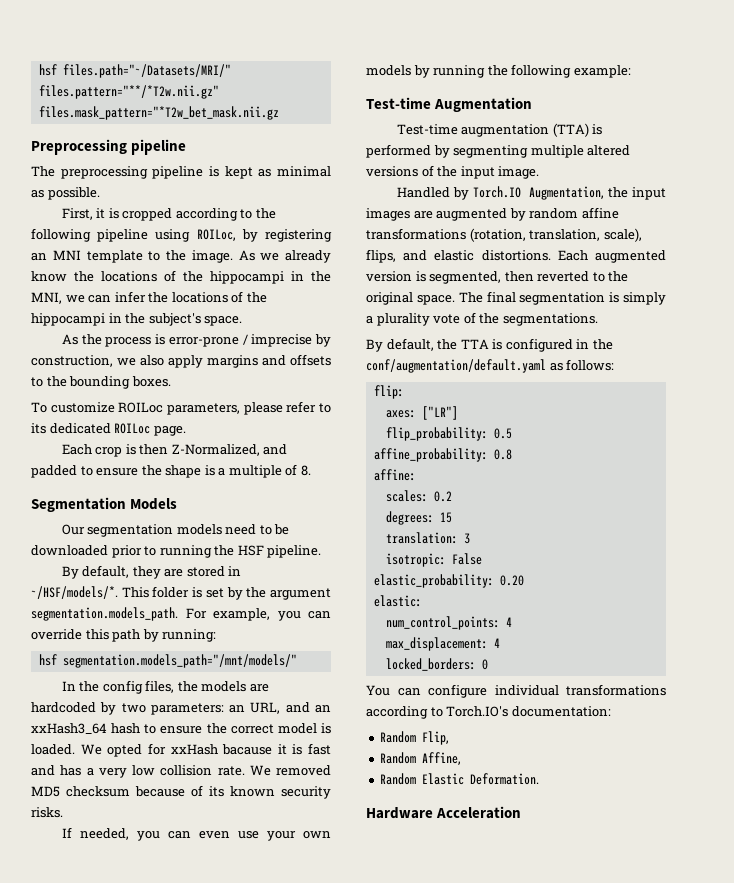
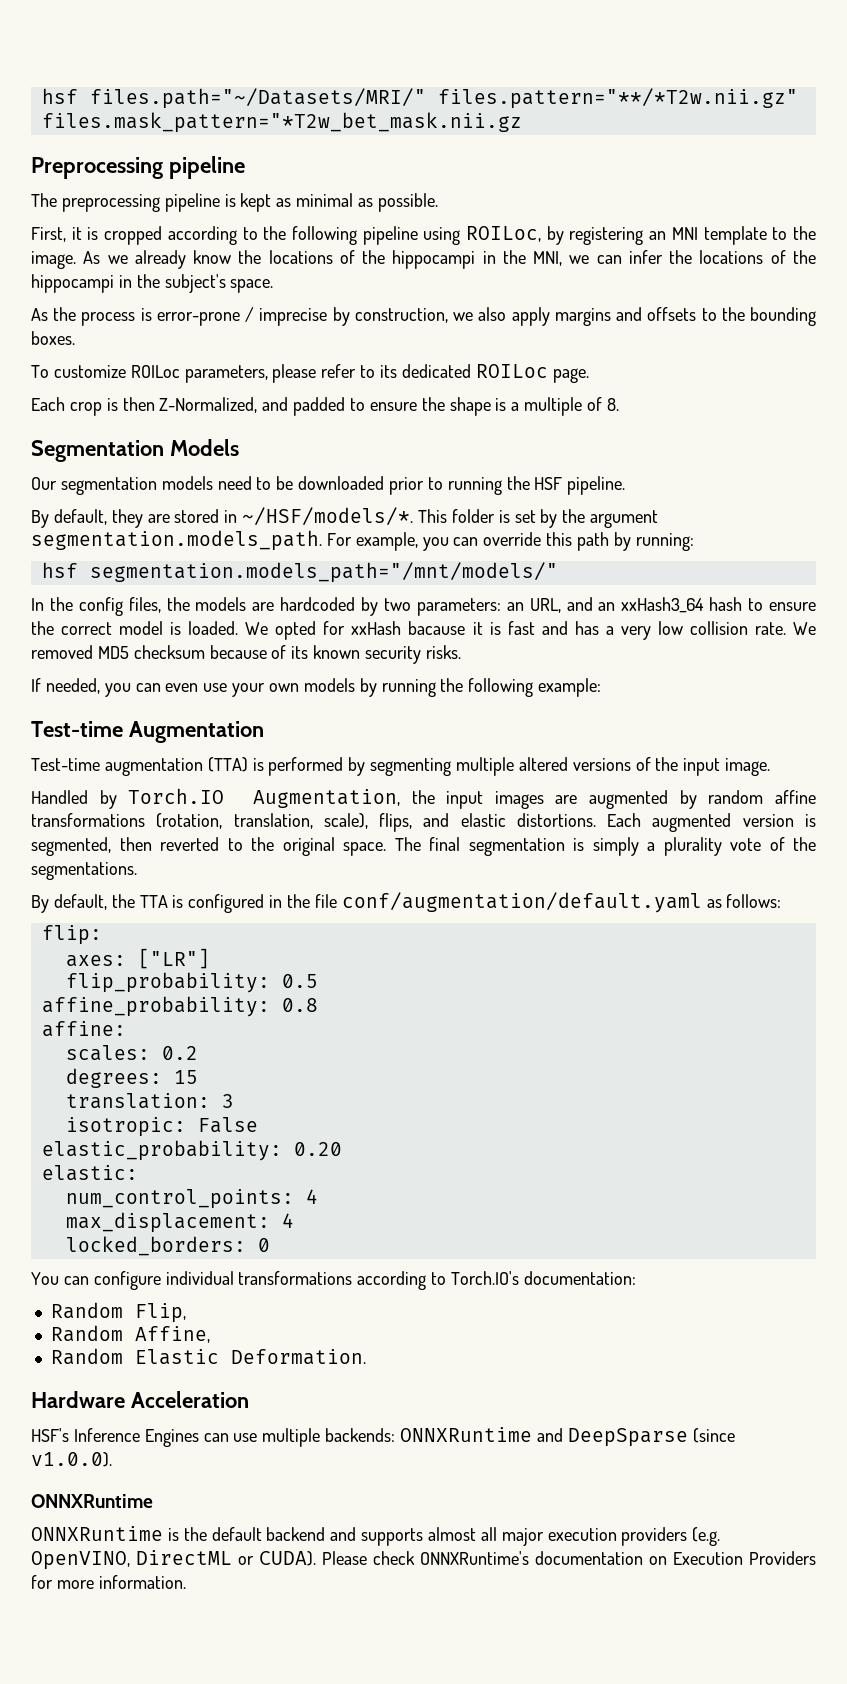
(613, 344) none -> [314,894,337,908] file
(522, 812) none -> [31,1427,735,1447] [31,1452,112,1467] [31,1494,153,1508] [31,1526,721,1546] [31,1550,816,1570] [31,1575,186,1589] // HSF's Inference Engines can use multiple backends: ONNXRuntime and DeepSparse (since v1.0.0). // ONNXRuntime // ONNXRuntime is the default backend and supports almost all major execution providers (e.g. OpenVINO, DirectML or CUDA). Please check ONNXRuntime's documentation on Execution Providers for more information.

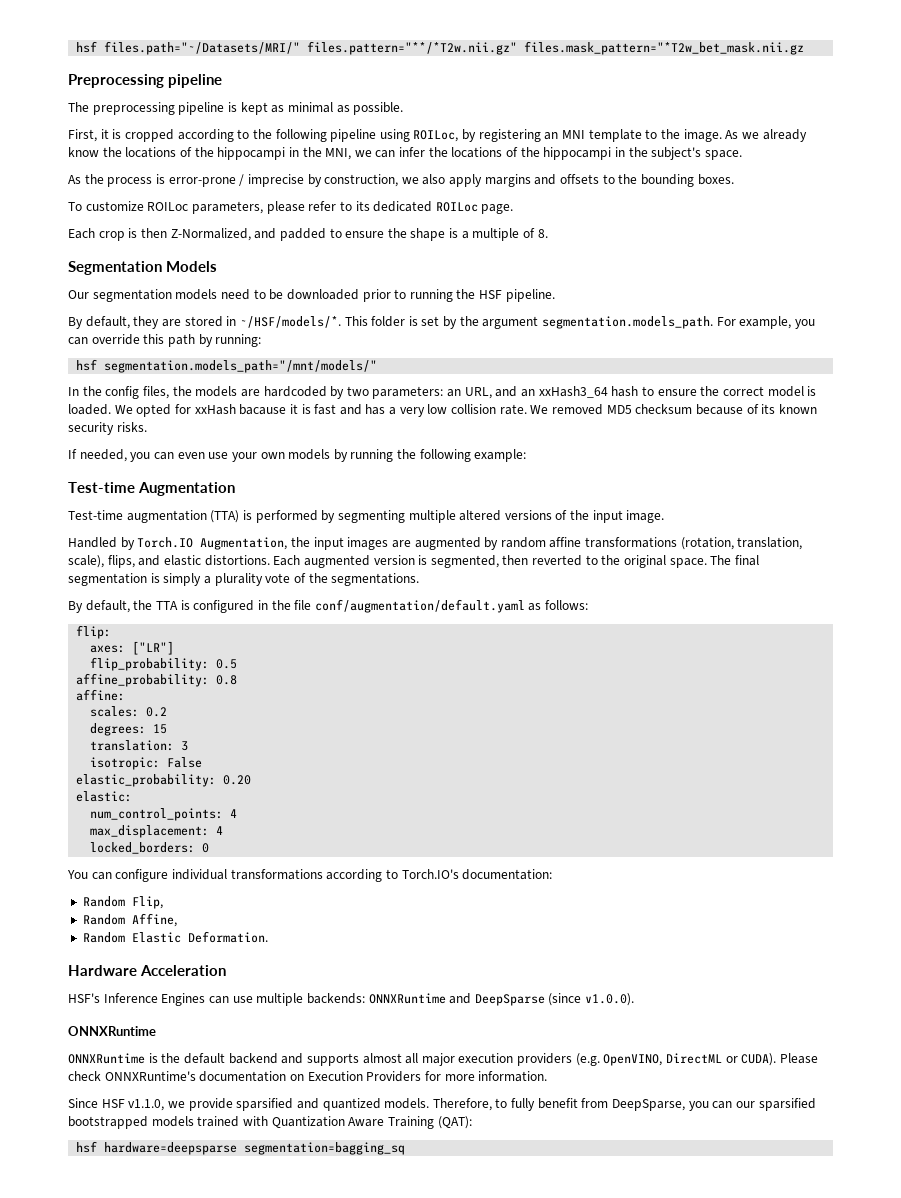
(186, 1582) none -> [68,1098,816,1111] [68,1116,472,1129] [76,1141,406,1155] // Since HSF v1.1.0, we provide sparsified and quantized models. Therefore, to fully benefit from DeepSparse, you can our sparsified bootstrapped models trained with Quantization Aware Training (QAT): // hsf hardware=deepsparse segmentation=bagging_sq

